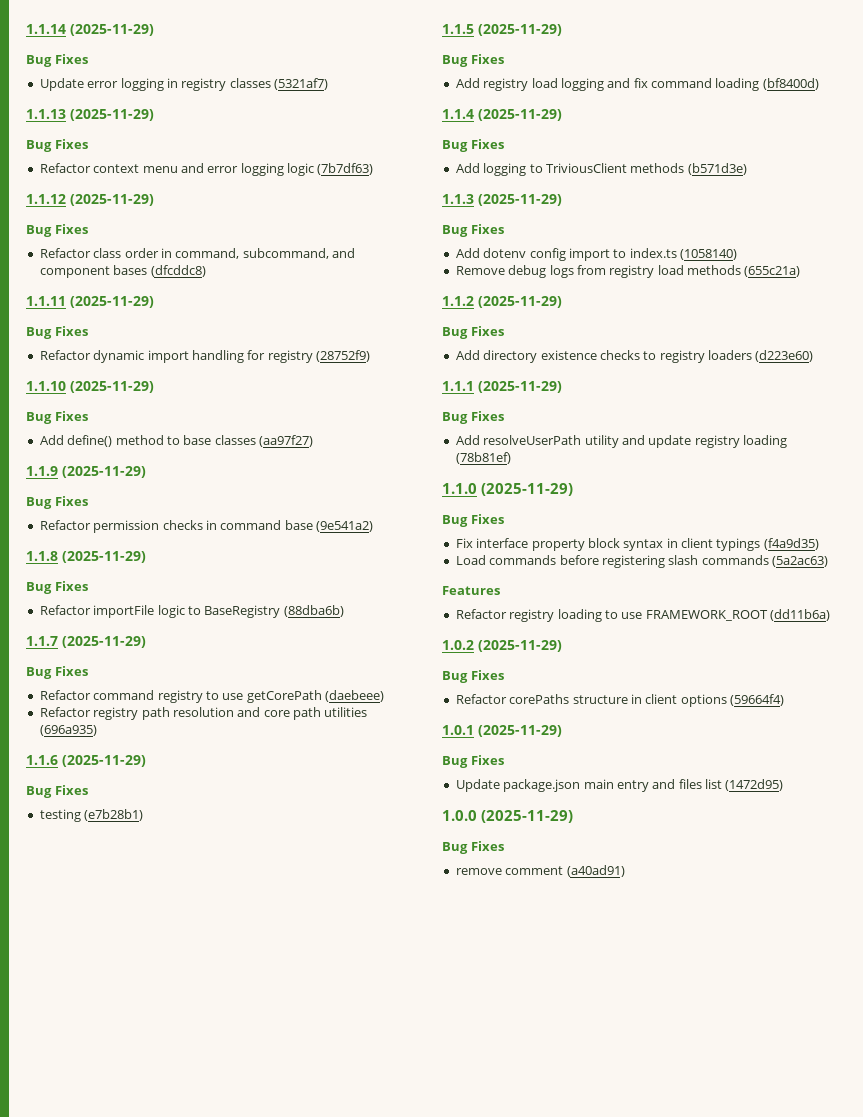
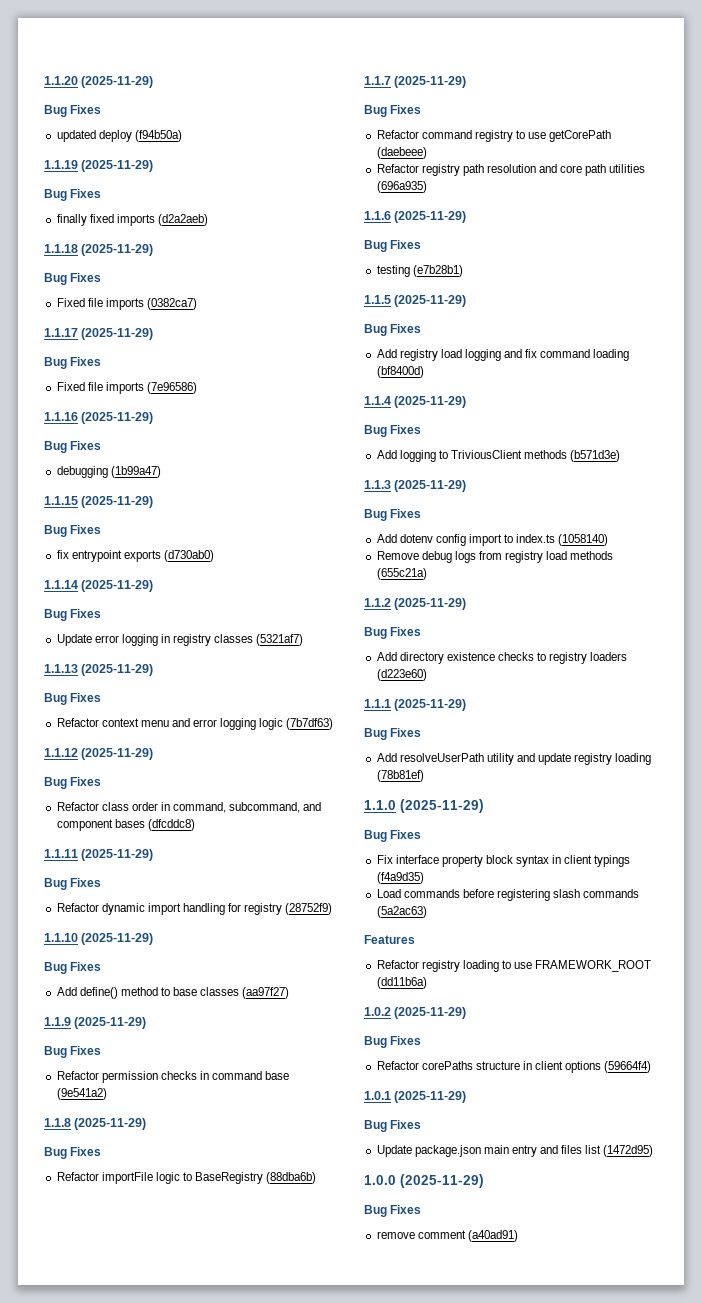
(26, 29) none -> [44,76,154,88] [44,105,102,117] [56,130,182,142] [44,160,154,172] [44,189,102,201] [56,214,208,226] [44,244,154,256] [44,273,102,285] [56,298,197,310] [44,328,154,340] [44,357,102,369] [56,382,197,394] [44,412,154,424] [44,441,102,453] [56,466,161,478] [44,496,154,508] [44,525,102,537] [56,550,214,562] 1.1.20 (2025-11-29) // Bug Fixes // updated deploy (f94b50a) // 1.1.19 (2025-11-29) // Bug Fixes // finally fixed imports (d2a2aeb) // 1.1.18 (2025-11-29) // Bug Fixes // Fixed file imports (0382ca7) // 1.1.17 (2025-11-29) // Bug Fixes // Fixed file imports (7e96586) // 1.1.16 (2025-11-29) // Bug Fixes // debugging (1b99a47) // 1.1.15 (2025-11-29) // Bug Fixes // fix entrypoint exports (d730ab0) //

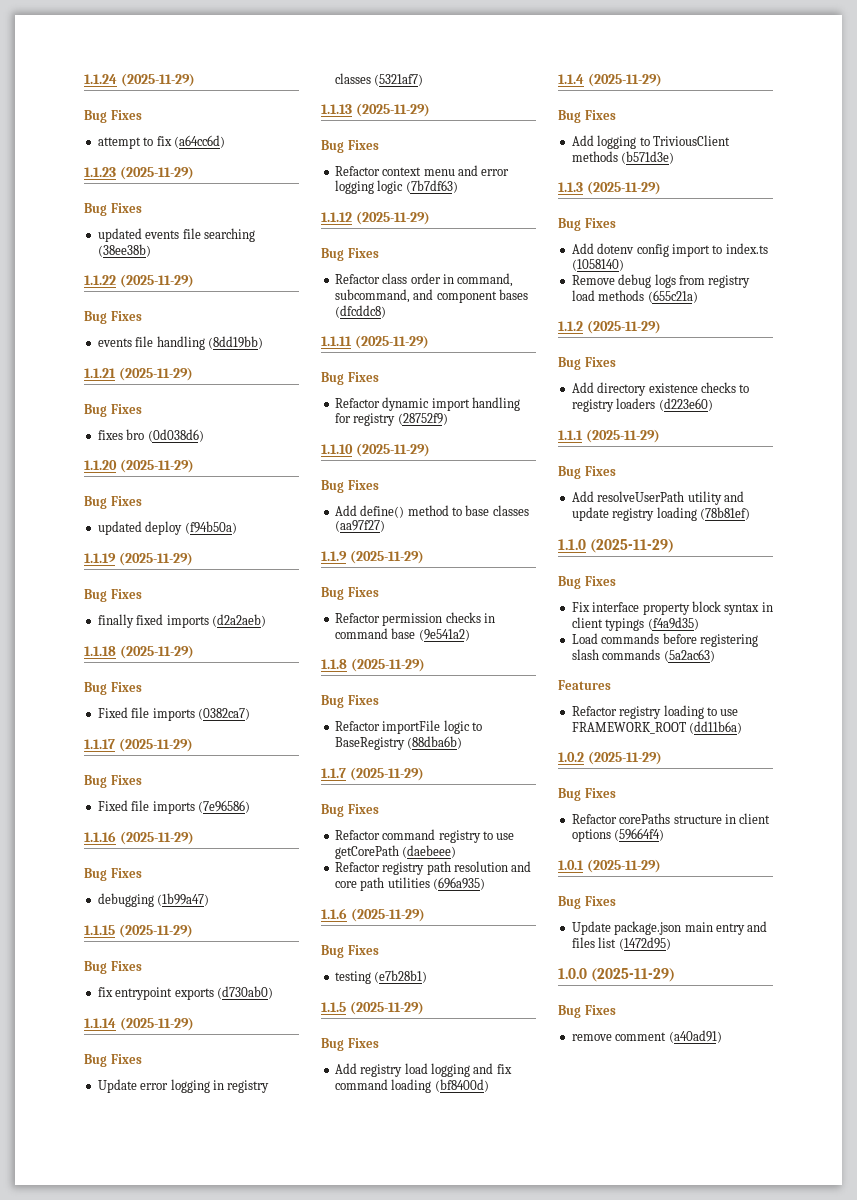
(44, 80) none -> [84,73,195,87] [84,110,142,123] [97,135,225,149] [84,166,194,180] [84,203,142,216] [97,228,255,242] [97,244,151,257] [84,274,194,288] [84,311,142,324] [97,336,263,350] [84,367,193,381] [84,404,142,417] [97,429,204,442] 1.1.24 (2025-11-29) // Bug Fixes // attempt to fix (a64cc6d) // 1.1.23 (2025-11-29) // Bug Fixes // updated events file searching (38ee38b) // 1.1.22 (2025-11-29) // Bug Fixes // events file handling (8dd19bb) // 1.1.21 (2025-11-29) // Bug Fixes // fixes bro (0d038d6) //

